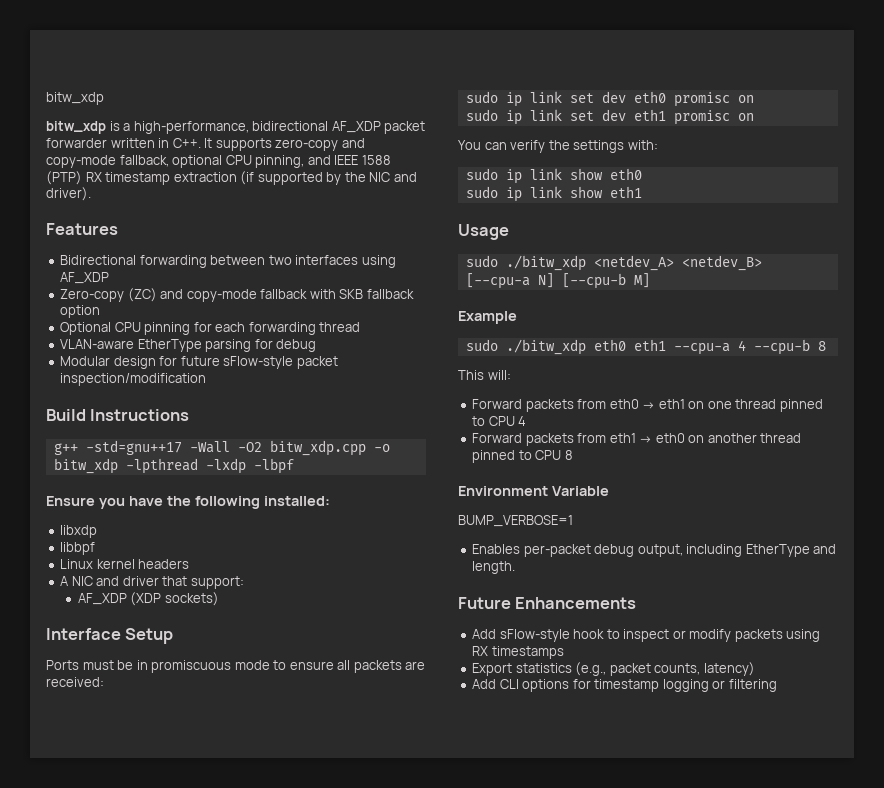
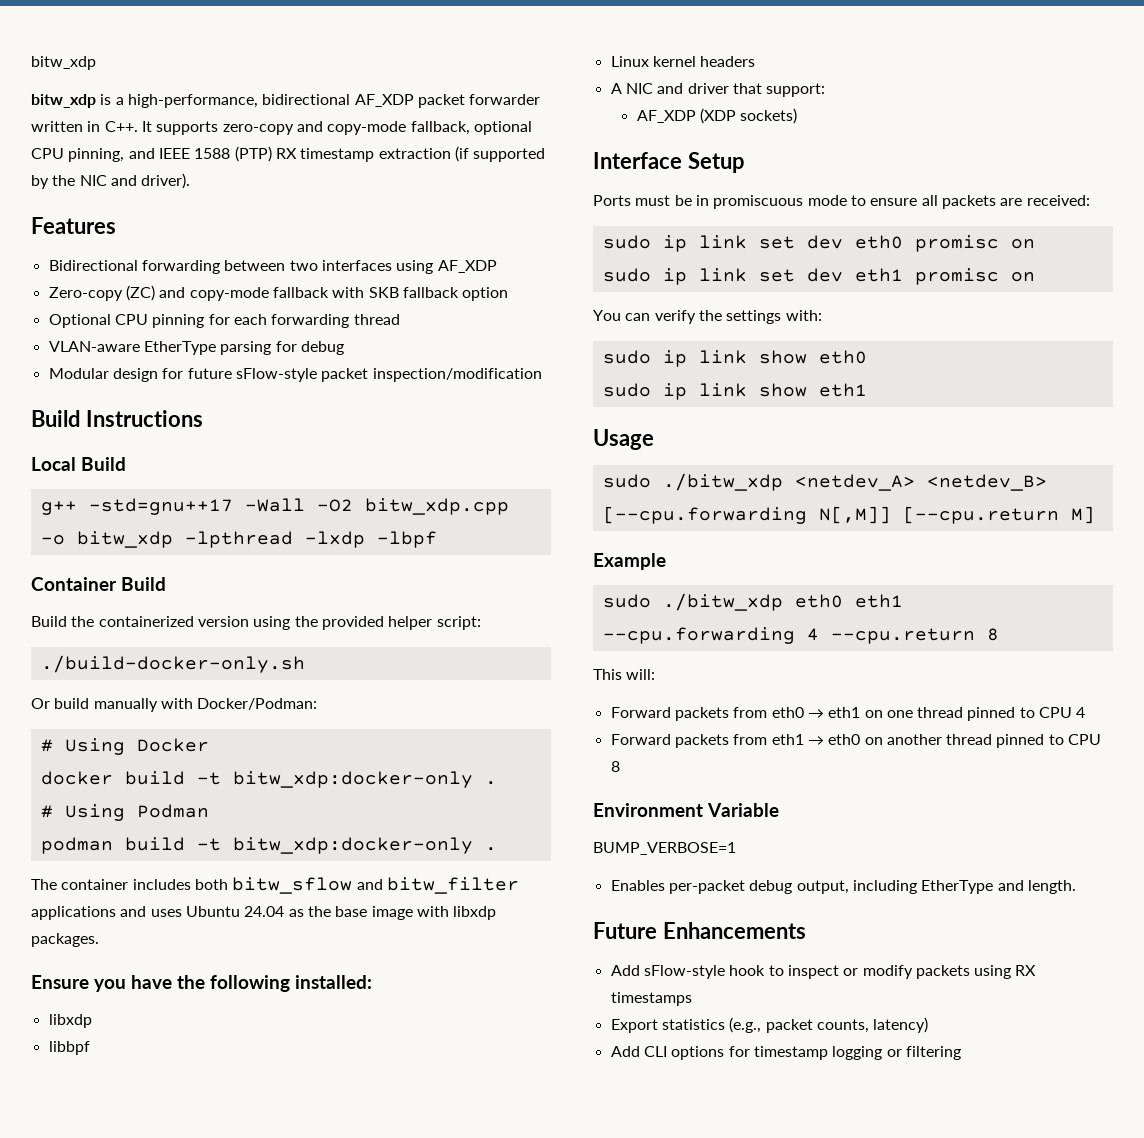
(190, 415) none -> [31,457,126,471] // Local Build
(294, 466) none -> [31,577,166,591] [31,616,481,630] [40,655,305,673] [31,698,318,712] [40,738,209,755] [40,771,497,788] [40,804,209,821] [40,837,497,854] [31,877,519,894] [31,906,497,920] [31,933,99,947] // Container Build // Build the containerized version using the provided helper script: // ./build-docker-only.sh // Or build manually with Docker/Podman: // # Using Docker // docker build -t bitw_xdp:docker-only . // # Using Podman // podman build -t bitw_xdp:docker-only . // The container includes both bitw_sflow and bitw_filter applications and uses Ubuntu 24.04 as the base image with libxdp packages.
[465,273,626,289] [--cpu-a N] [--cpu-b -> [602,506,1059,524] [--cpu.forwarding N[,M]] [--cpu.return
[673,339,810,355] --cpu-a 4 --cpu-b -> [602,627,975,644] --cpu.forwarding 4 --cpu.return

